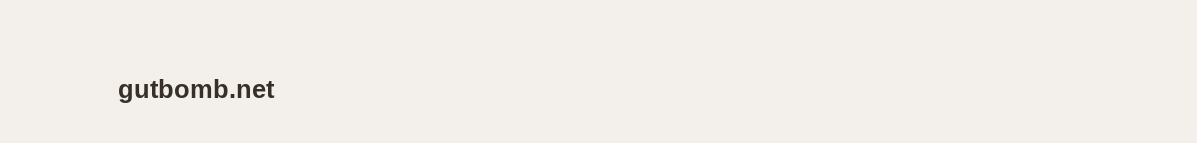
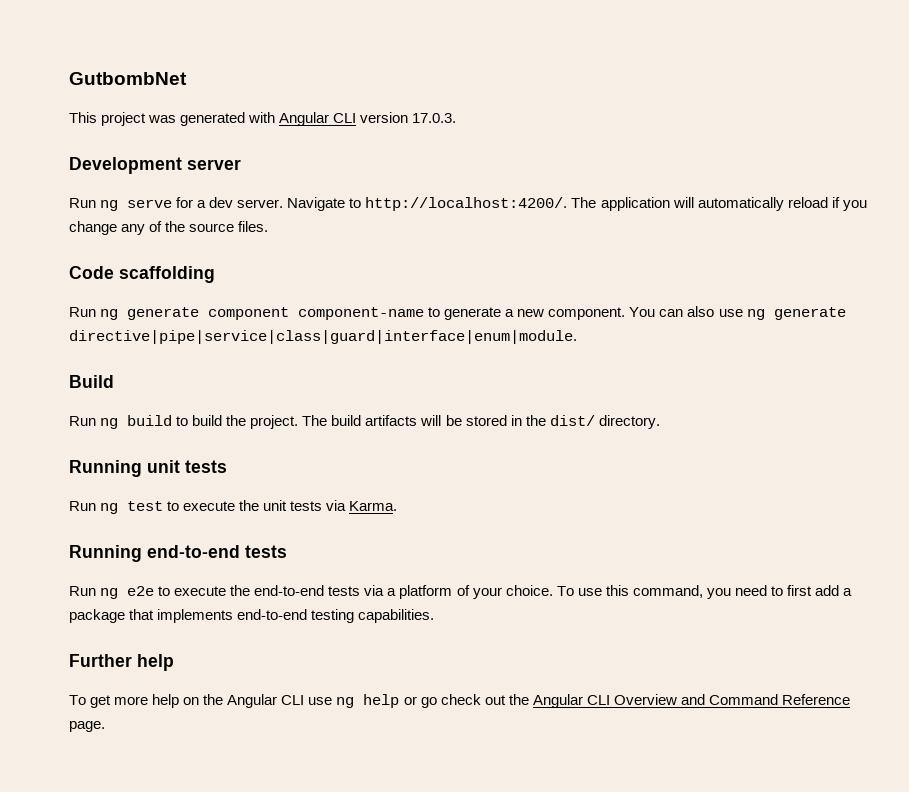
[118,79,275,103] gutbomb.net -> [69,72,187,85] [69,112,457,126] [69,157,241,174] [69,197,867,211] [69,221,269,235] [69,266,215,283] [69,306,846,320] [69,330,577,344] [69,375,114,388] [69,415,660,429] [69,460,227,477] [69,500,398,514] [69,545,287,562] [69,585,853,599] [69,609,435,623] [69,654,174,671] [69,694,850,708] [69,721,105,732] GutbombNet // This project was generated with Angular CLI version 17.0.3. // Development server // Run ng serve for a dev server. Navigate to http://localhost:4200/. The application will automatically reload if you change any of the source files. // Code scaffolding // Run ng generate component component-name to generate a new component. You can also use ng generate directive|pipe|service|class|guard|interface|enum|module. // Build // Run ng build to build the project. The build artifacts will be stored in the dist/ directory. // Running unit tests // Run ng test to execute the unit tests via Karma. // Running end-to-end tests // Run ng e2e to execute the end-to-end tests via a platform of your choice. To use this command, you need to first add a package that implements end-to-end testing capabilities. // Further help // To get more help on the Angular CLI use ng help or go check out the Angular CLI Overview and Command Reference page.

